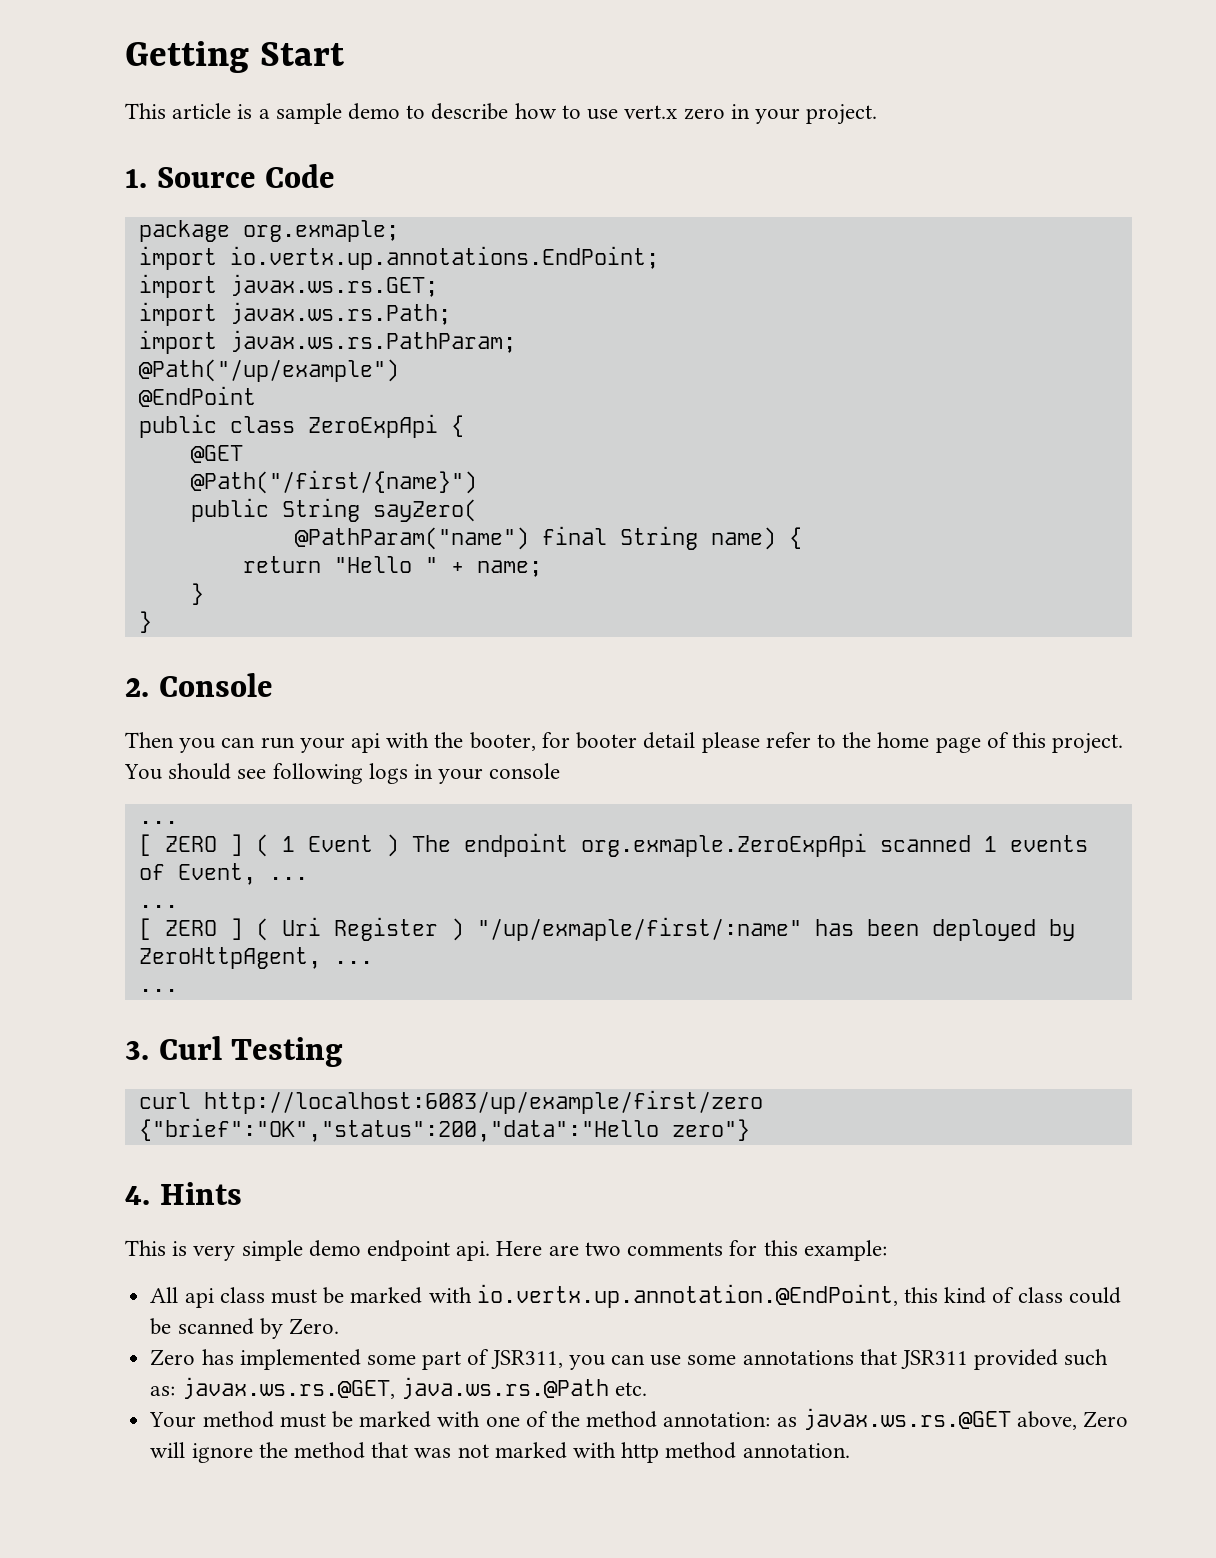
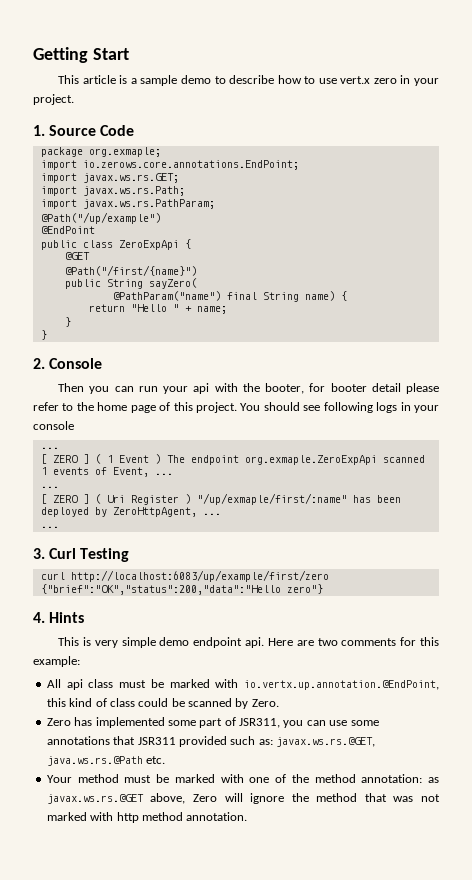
[229,246,659,270] io.vertx.up.annotations.EndPoint; -> [82,160,299,170] io.zerows.core.annotations.EndPoint;

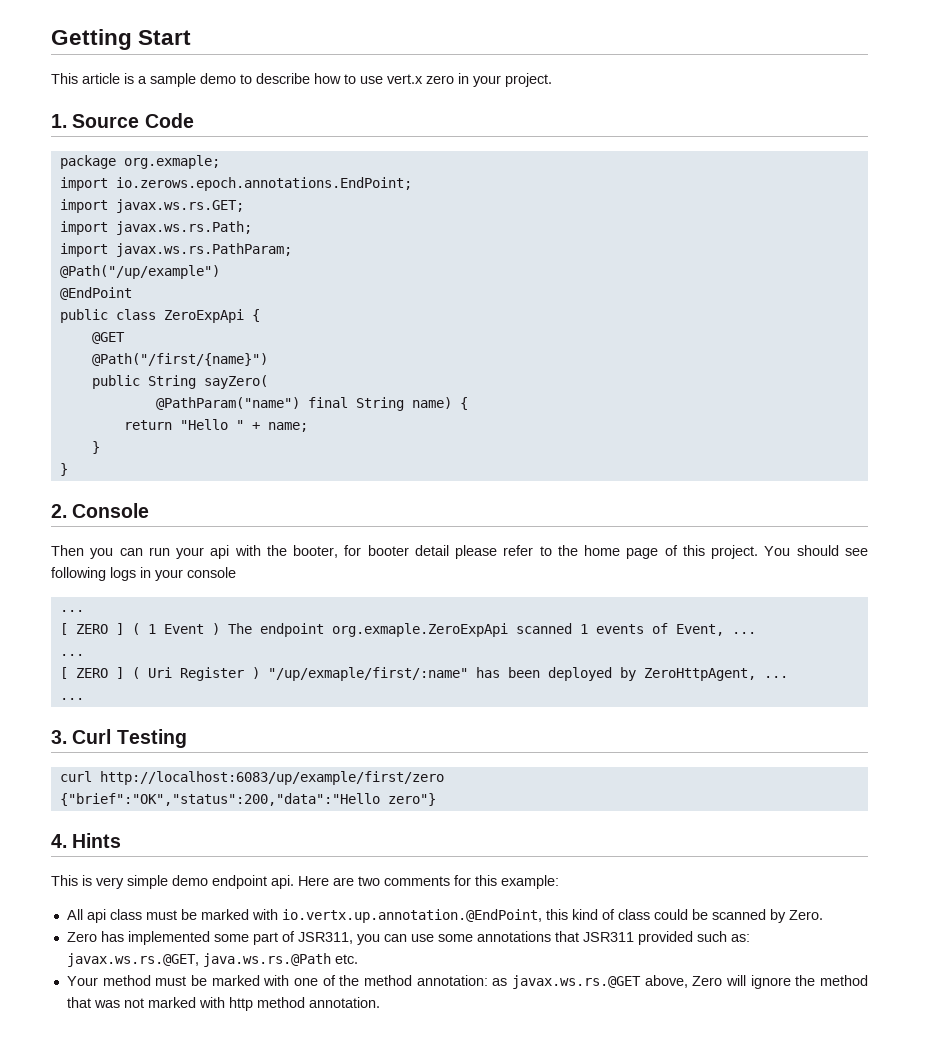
[82,160,299,170] io.zerows.core.annotations.EndPoint; -> [115,177,412,191] io.zerows.epoch.annotations.EndPoint;

